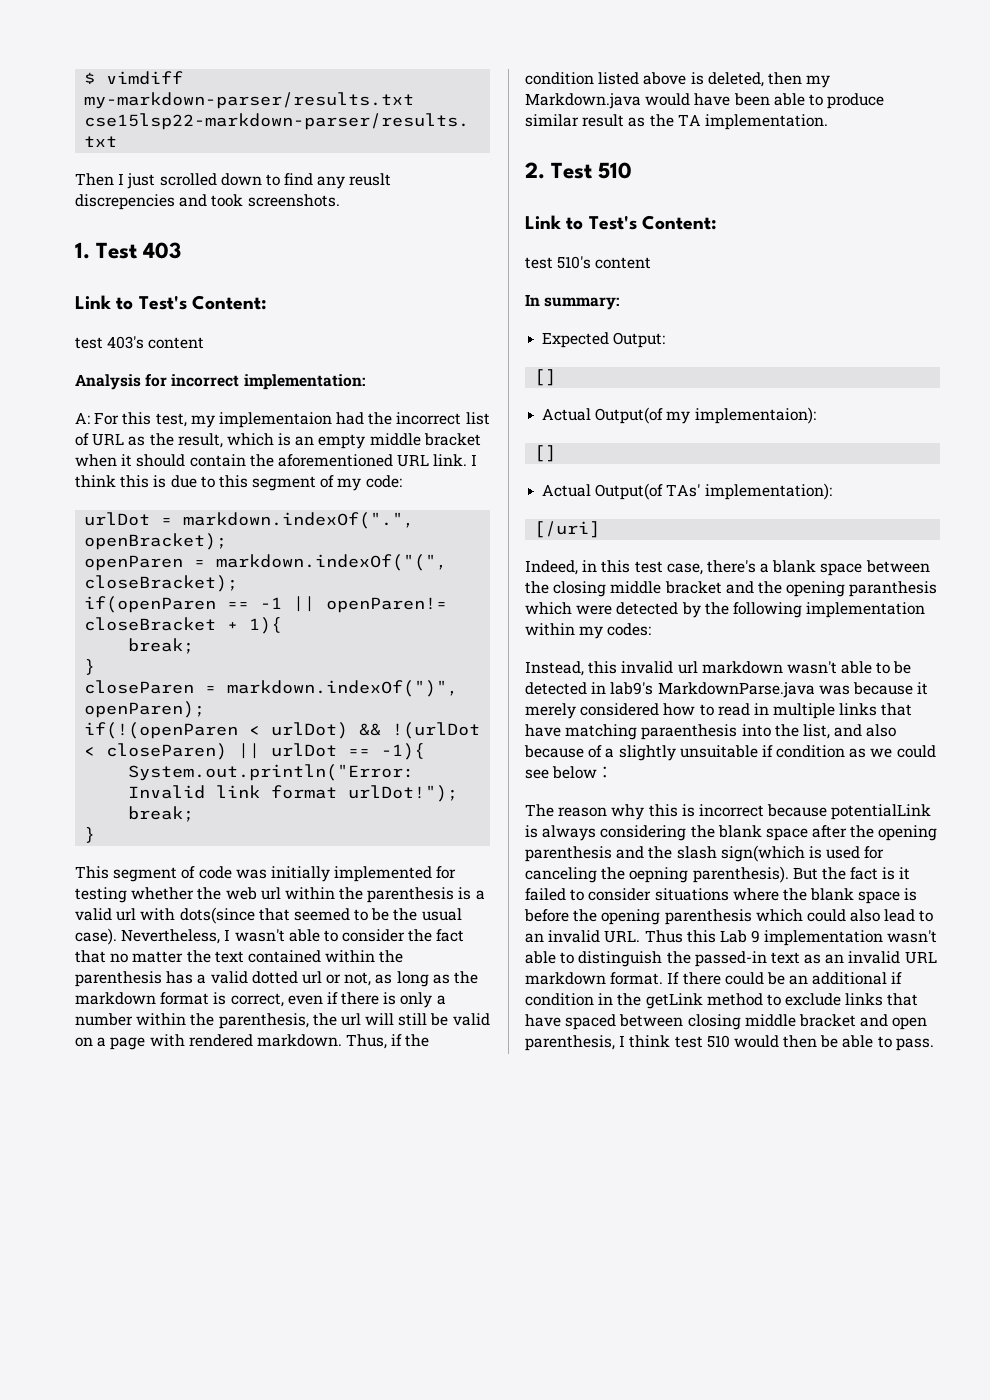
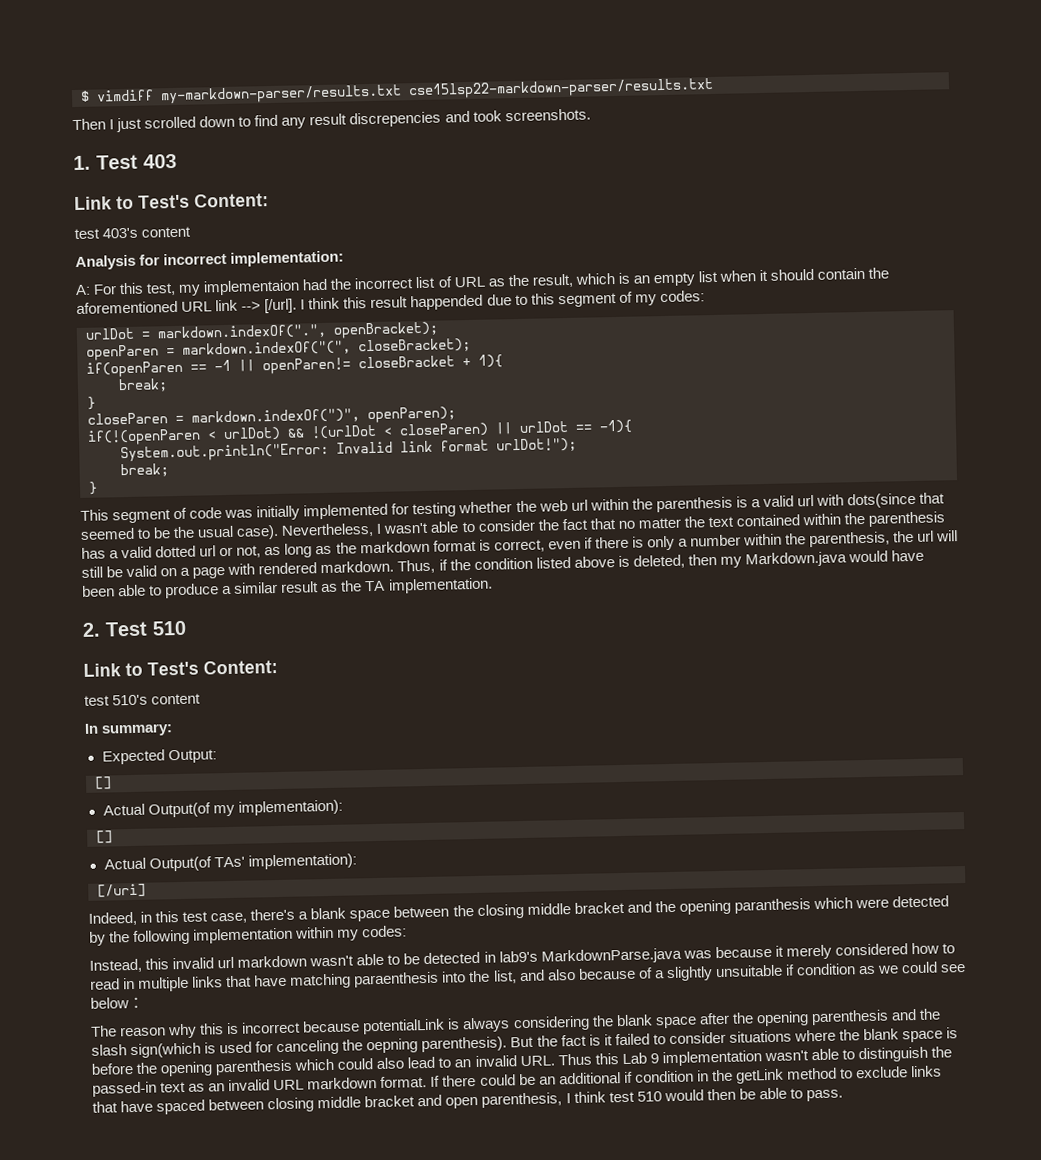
[349,173,392,186] reuslt -> [309,113,348,126] result
[369,433,481,446] middle bracket -> [697,270,718,283] list
[433,454,468,466] link. -> [215,298,298,314] link --> [/url].
[153,475,167,488] is -> [370,294,484,311] result happended
[365,475,402,488] code: -> [659,290,705,303] codes:
(885, 101) none -> [222,585,233,595] a

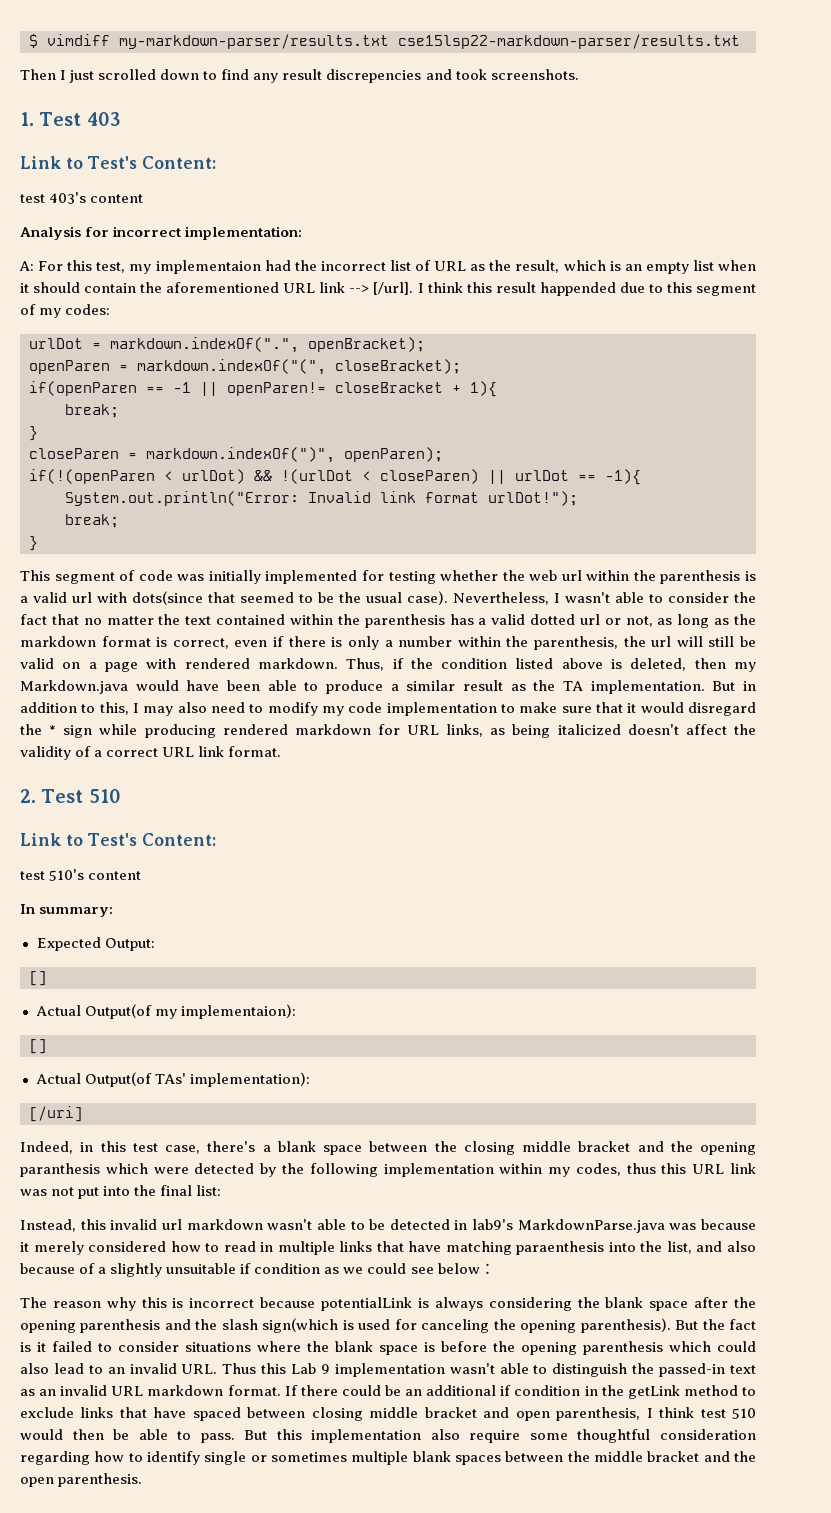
(493, 585) none -> [712,681,756,691] [20,702,757,716] [20,724,756,738] [20,746,282,760] But in addition to this, I may also need to modify my code implementation to make sure that it would disregard the * sign while producing rendered markdown for URL links, as being italicized doesn't affect the validity of a correct URL link format.
[362,925,408,938] codes: -> [575,1163,757,1176] [20,1185,222,1199] codes, thus this URL link was not put into the final list:
[366,1038,419,1054] oepning -> [520,1320,577,1333] opening
(843, 1095) none -> [244,1429,757,1443] [20,1451,757,1465] [20,1473,143,1487] But this implementation also require some thoughtful consideration regarding how to identify single or sometimes multiple blank spaces between the middle bracket and the open parenthesis.

